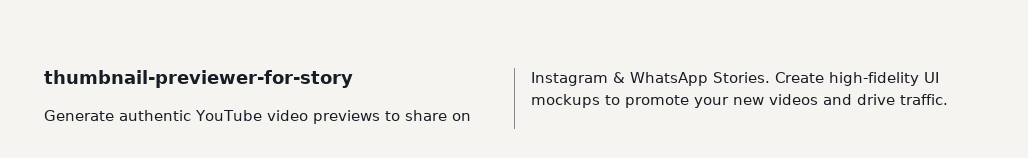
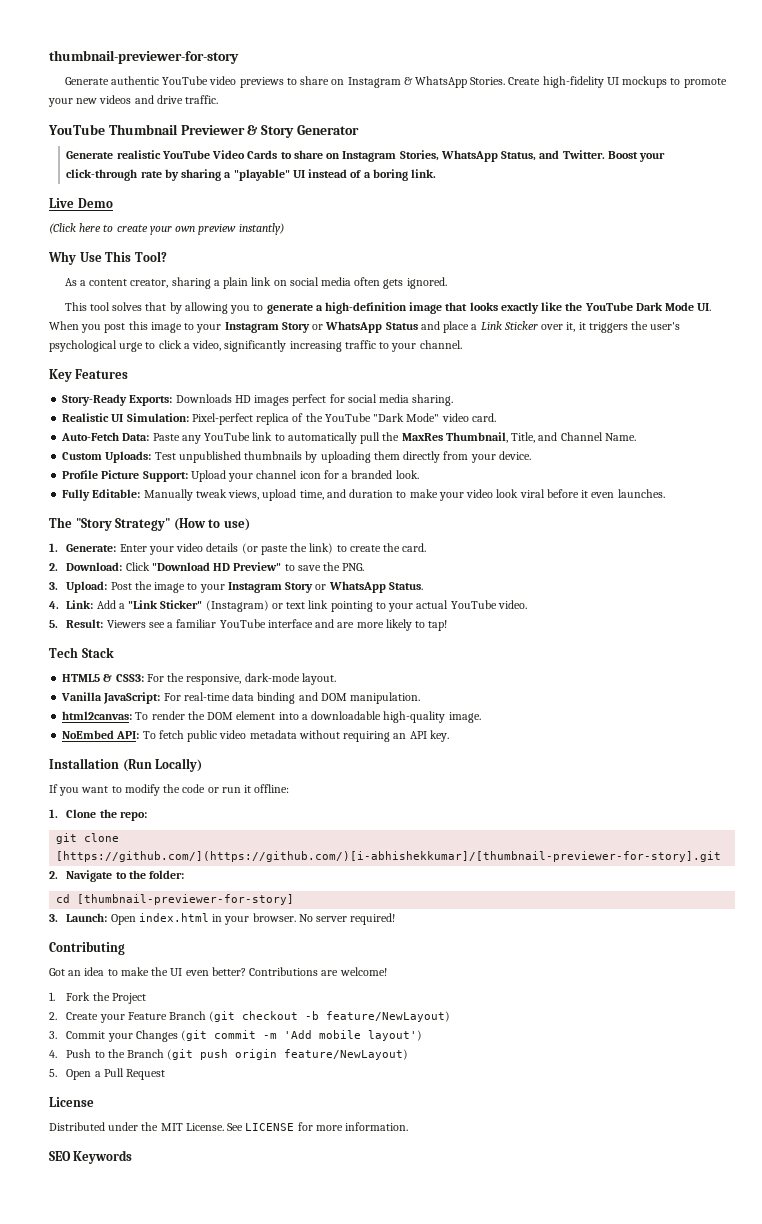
(948, 99) none -> [48,124,359,138] [66,150,666,162] [66,169,437,181] [49,198,113,208] [49,223,284,235] [48,251,167,265] [64,277,447,289] [64,302,712,314] [49,321,681,333] [49,340,462,352] [49,369,129,382] [62,394,454,406] [62,413,496,425] [61,432,636,444] [62,451,531,463] [62,470,419,482] [62,489,665,501] [49,517,250,531] [49,543,427,555] [49,562,365,571] [49,581,423,593] [49,600,527,612] [49,619,448,631] [49,647,114,658] [62,673,336,685] [61,692,421,704] [62,711,481,723] [62,730,449,742] [49,758,203,772] [49,784,290,796] [49,809,147,821] [56,833,120,844] [56,851,722,862] [49,870,185,882] [56,894,295,905] [49,913,396,925] [49,941,125,955] [49,967,387,976] [49,992,146,1004] [49,1011,451,1023] [49,1030,423,1042] [49,1049,409,1060] [49,1068,166,1080] [49,1097,94,1107] [49,1122,409,1131] [49,1150,133,1164] // YouTube Thumbnail Previewer & Story Generator // Generate realistic YouTube Video Cards to share on Instagram Stories, WhatsApp Status, and Twitter. Boost your click-through rate by sharing a "playable" UI instead of a boring link. // Live Demo // (Click here to create your own preview instantly) // Why Use This Tool? // As a content creator, sharing a plain link on social media often gets ignored. // This tool solves that by allowing you to generate a high-definition image that looks exactly like the YouTube Dark Mode UI. When you post this image to your Instagram Story or WhatsApp Status and place a Link Sticker over it, it triggers the user's psychological urge to click a video, significantly increasing traffic to your channel. // Key Features // Story-Ready Exports: Downloads HD images perfect for social media sharing. // Realistic UI Simulation: Pixel-perfect replica of the YouTube "Dark Mode" video card. // Auto-Fetch Data: Paste any YouTube link to automatically pull the MaxRes Thumbnail, Title, and Channel Name. // Custom Uploads: Test unpublished thumbnails by uploading them directly from your device. // Profile Picture Support: Upload your channel icon for a branded look. // Fully Editable: Manually tweak views, upload time, and duration to make your video look viral before it even launches. // The "Story Strategy" (How to use) // 1. Generate: Enter your video details (or paste the link) to create the card. // 2. Download: Click "Download HD Preview" to save the PNG. // 3. Upload: Post the image to your Instagram Story or WhatsApp Status. // 4. Link: Add a "Link Sticker" (Instagram) or text link pointing to your actual YouTube video. // 5. Result: Viewers see a familiar YouTube interface and are more likely to tap! // Tech Stack // HTML5 & CSS3: For the responsive, dark-mode layout. // Vanilla JavaScript: For real-time data binding and DOM manipulation. // html2canvas: To render the DOM element into a downloadable high-quality image. // NoEmbed API: To fetch public video metadata without requiring an API key. // Installation (Run Locally) // If you want to modify the code or run it offline: // 1. Clone the repo: // git clone [https://github.com/](https://github.com/)[i-abhishekkumar]/[thumbnail-previewer-for-story].git // 2. Navigate to the folder: // cd [thumbnail-previewer-for-story] // 3. Launch: Open index.html in your browser. No server required! // Contributing // Got an idea to make the UI even better? Contributions are welcome! // 1. Fork the Project // 2. Create your Feature Branch (git checkout -b feature/NewLayout) // 3. Commit your Changes (git commit -m 'Add mobile layout') // 4. Push to the Branch (git push origin feature/NewLayout) // 5. Open a Pull Request // License // Distributed under the MIT License. See LICENSE for more information. // SEO Keywords

